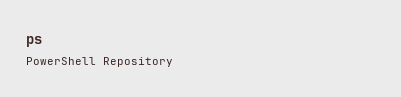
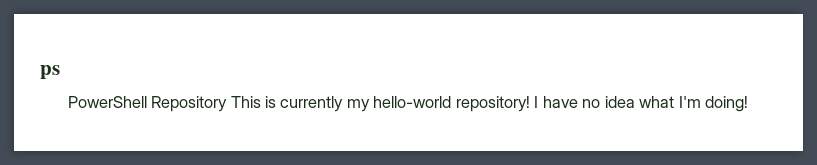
(173, 62) none -> [230,96,748,112] This is currently my hello-world repository! I have no idea what I'm doing!

